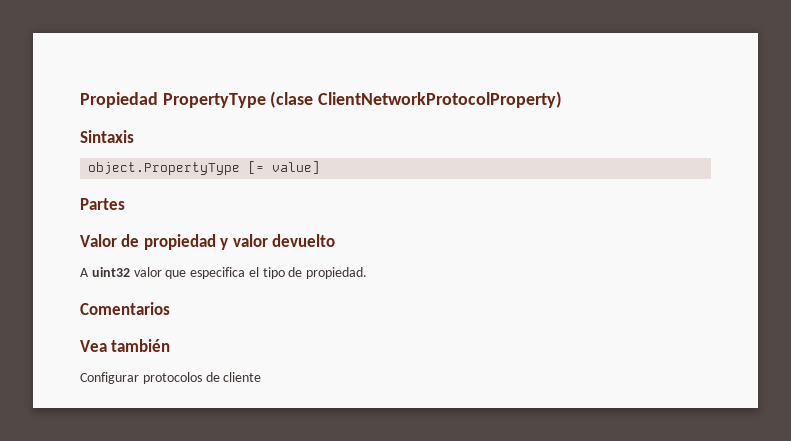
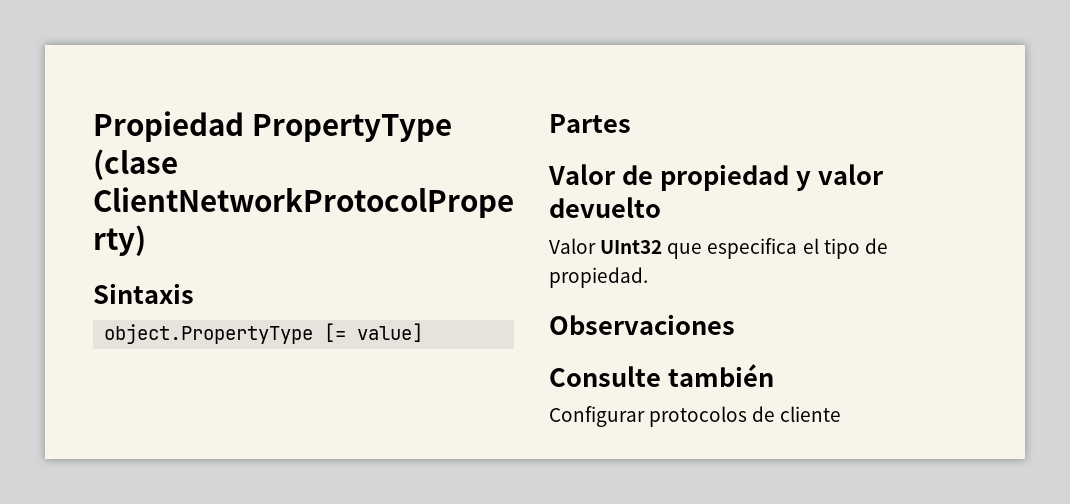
[80,267,162,277] A uint32 valor -> [549,238,663,254] Valor UInt32
[80,302,170,315] [80,340,107,352] Comentarios // Vea -> [549,314,735,335] [549,366,661,387] Observaciones // Consulte

